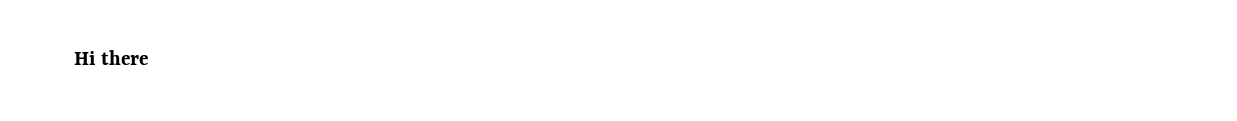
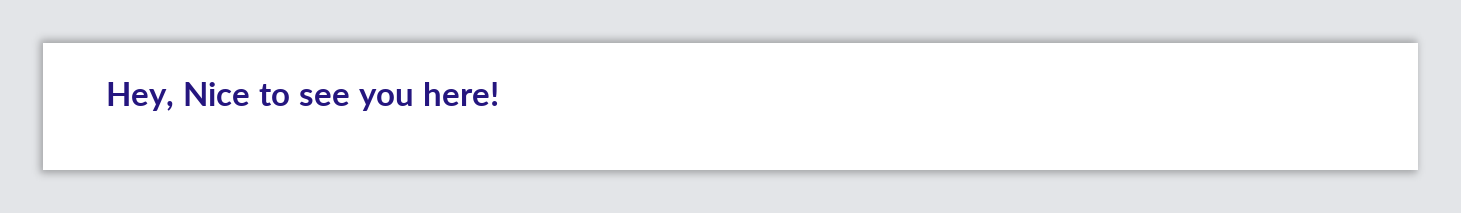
[74,50,148,65] Hi there -> [106,82,499,111] Hey, Nice to see you here!

